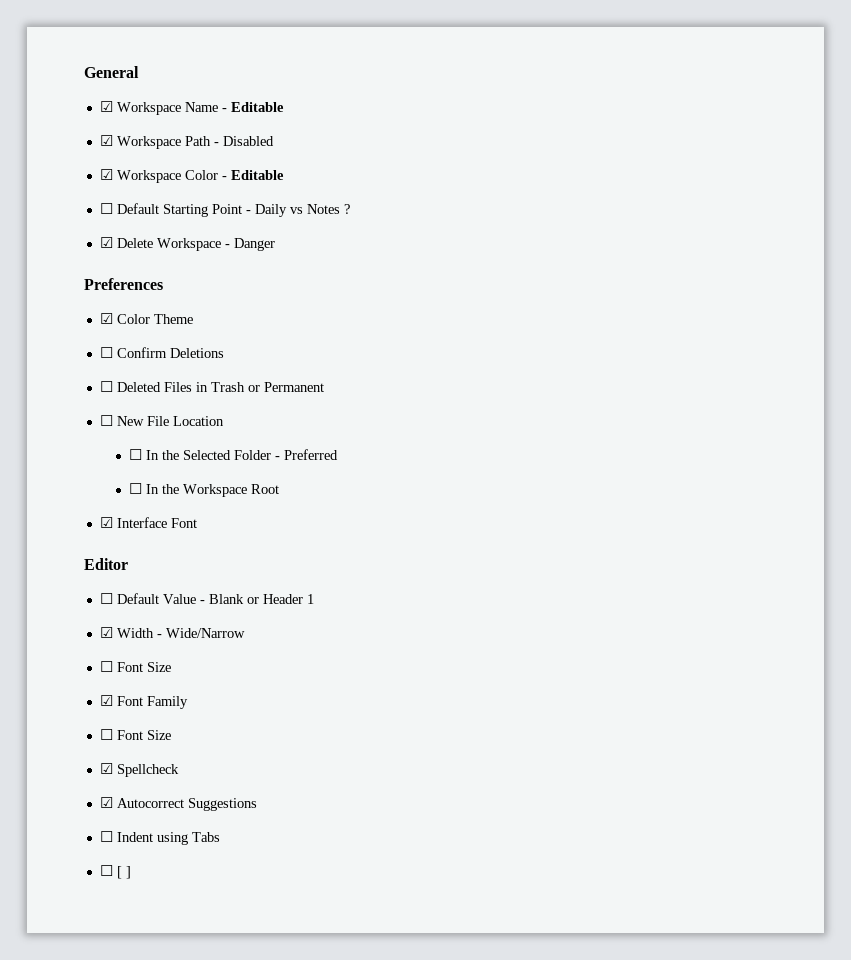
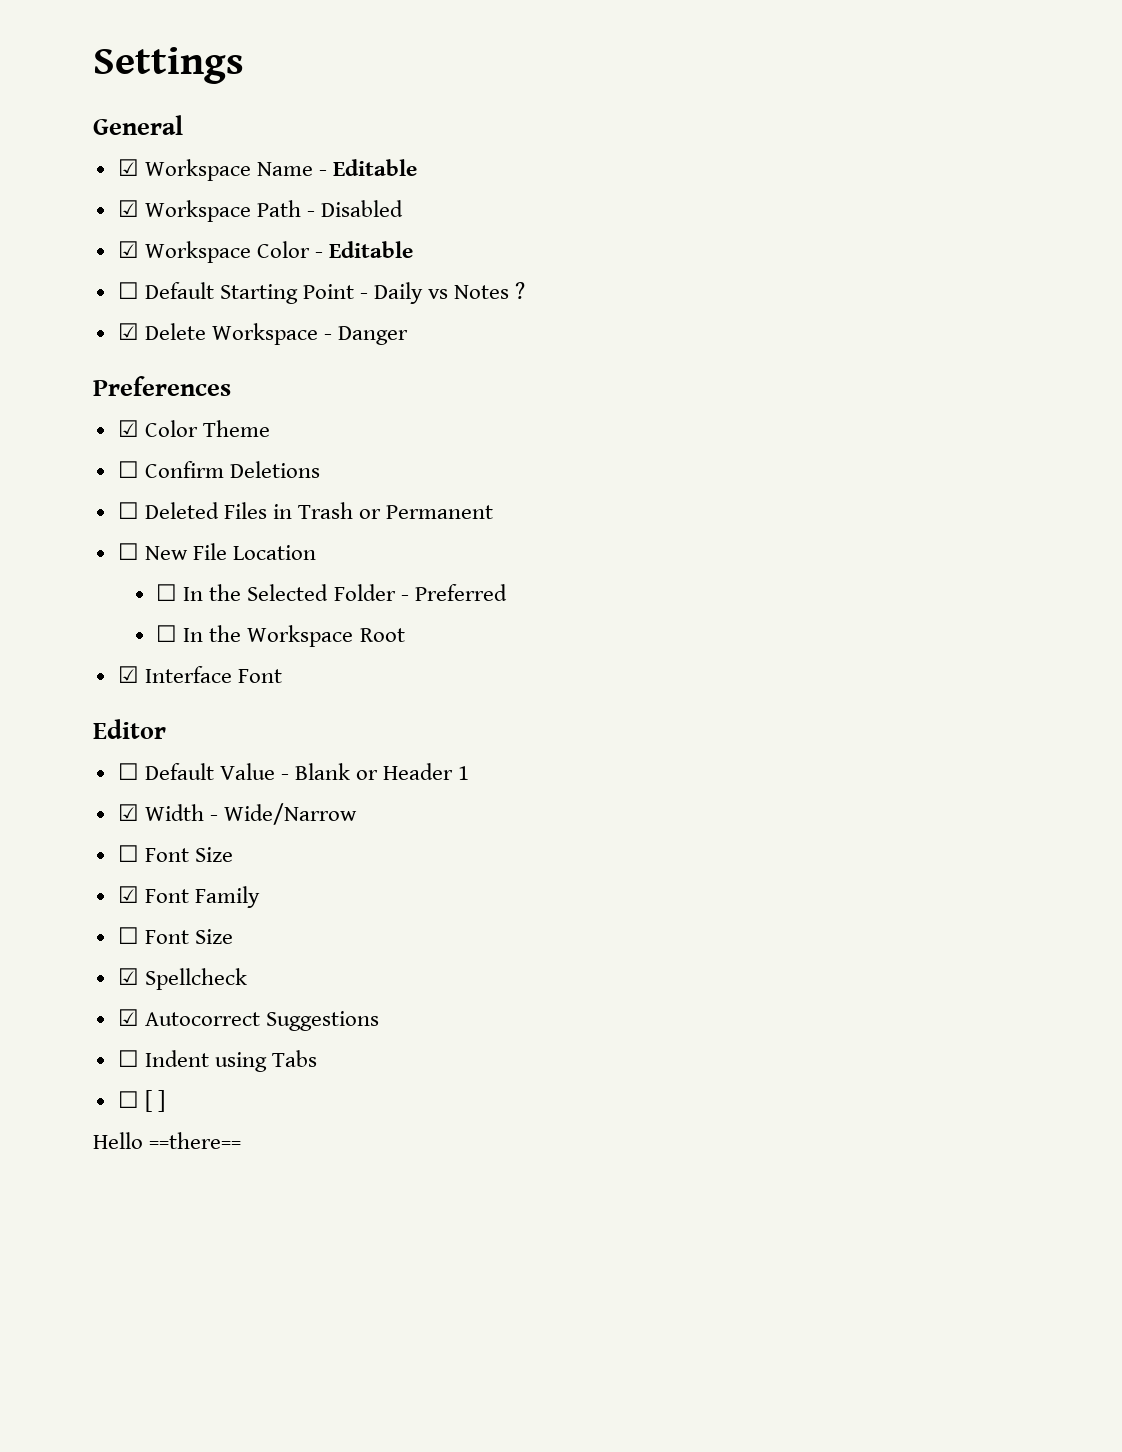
(84, 72) none -> [93,47,244,84] Settings //
(131, 872) none -> [93,1132,242,1149] // Hello ==there==

